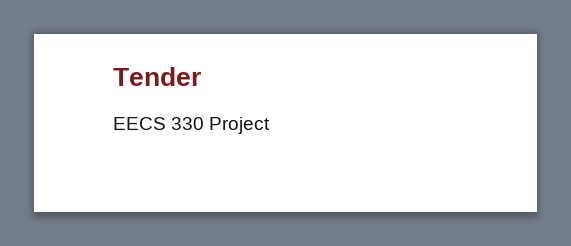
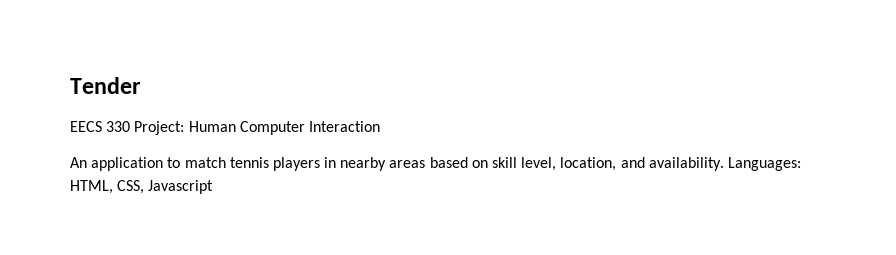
[209,117,271,134] Project -> [134,121,380,135] [70,157,801,171] [70,180,214,194] Project: Human Computer Interaction // An application to match tennis players in nearby areas based on skill level, location, and availability. Languages: HTML, CSS, Javascript

